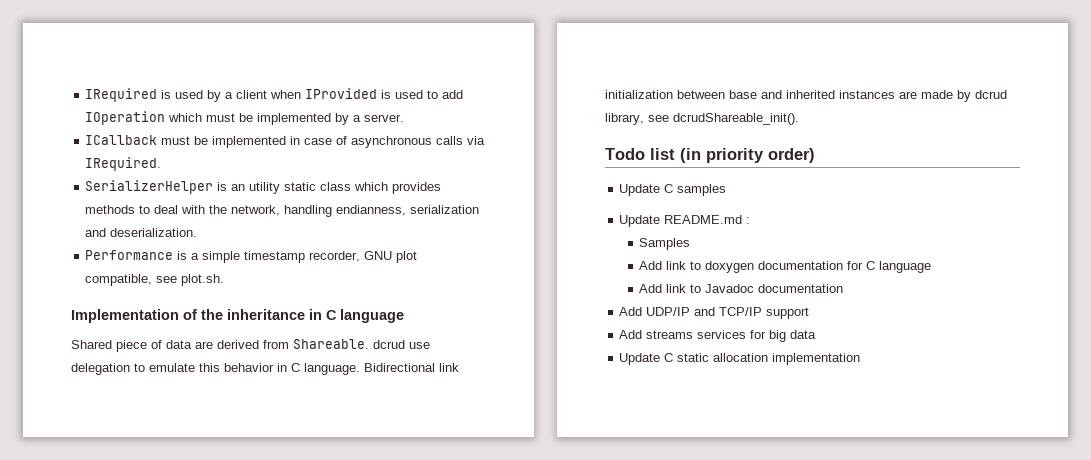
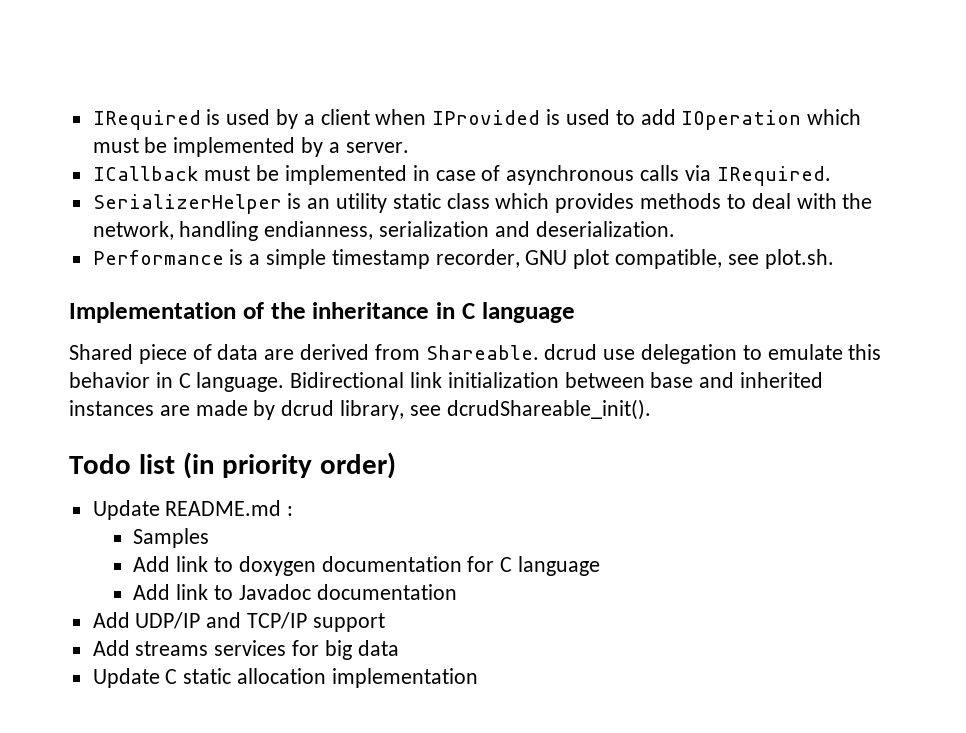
[619,184,727,196] // Update C samples -> (397, 465) none

